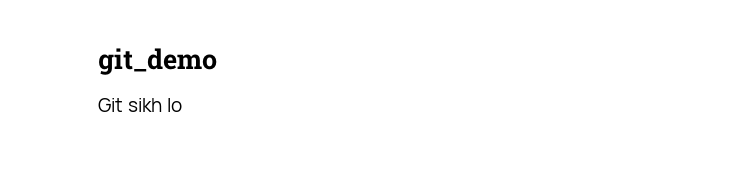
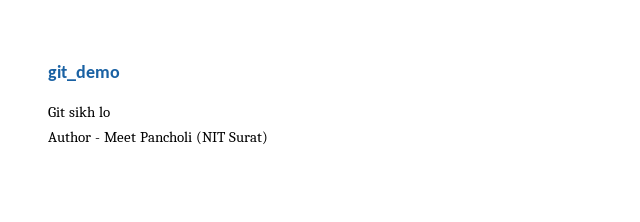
(183, 105) none -> [48,131,268,145] // Author - Meet Pancholi (NIT Surat)

